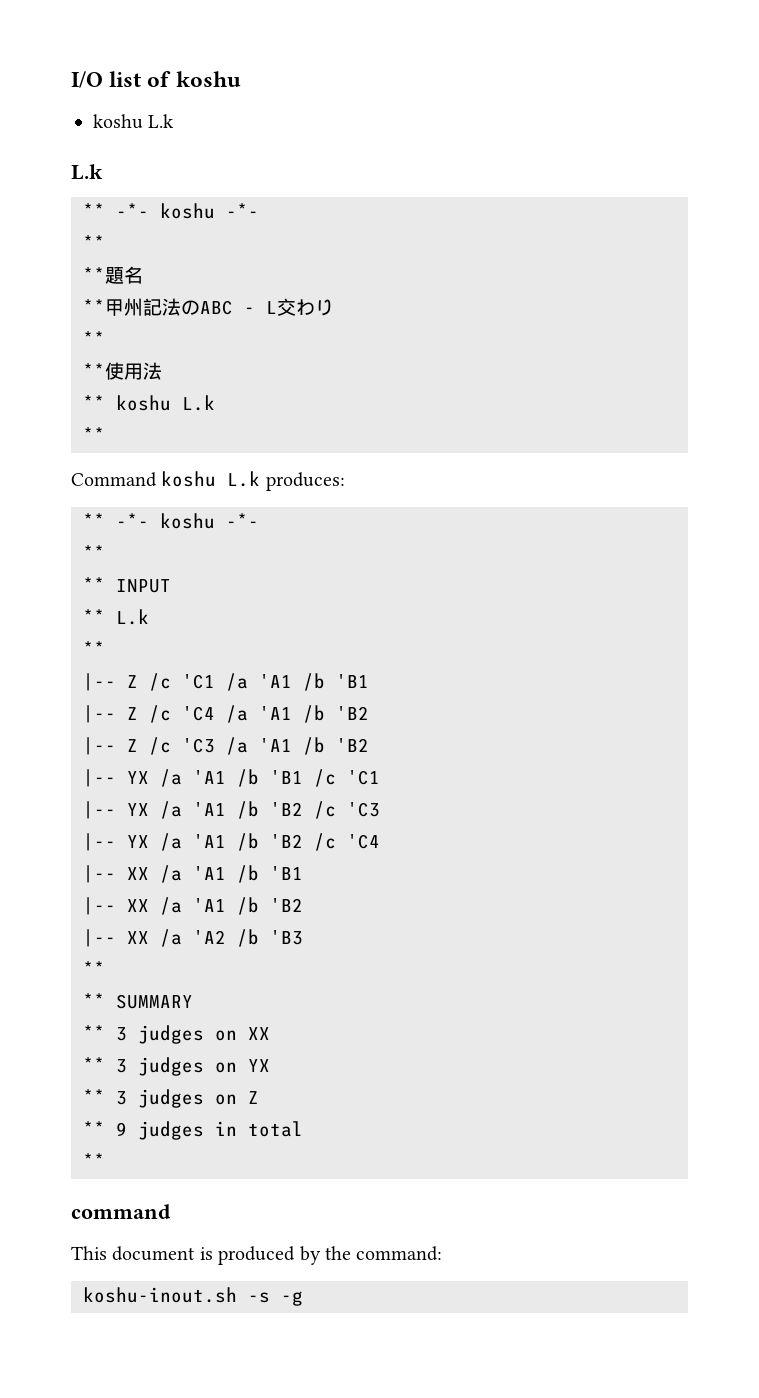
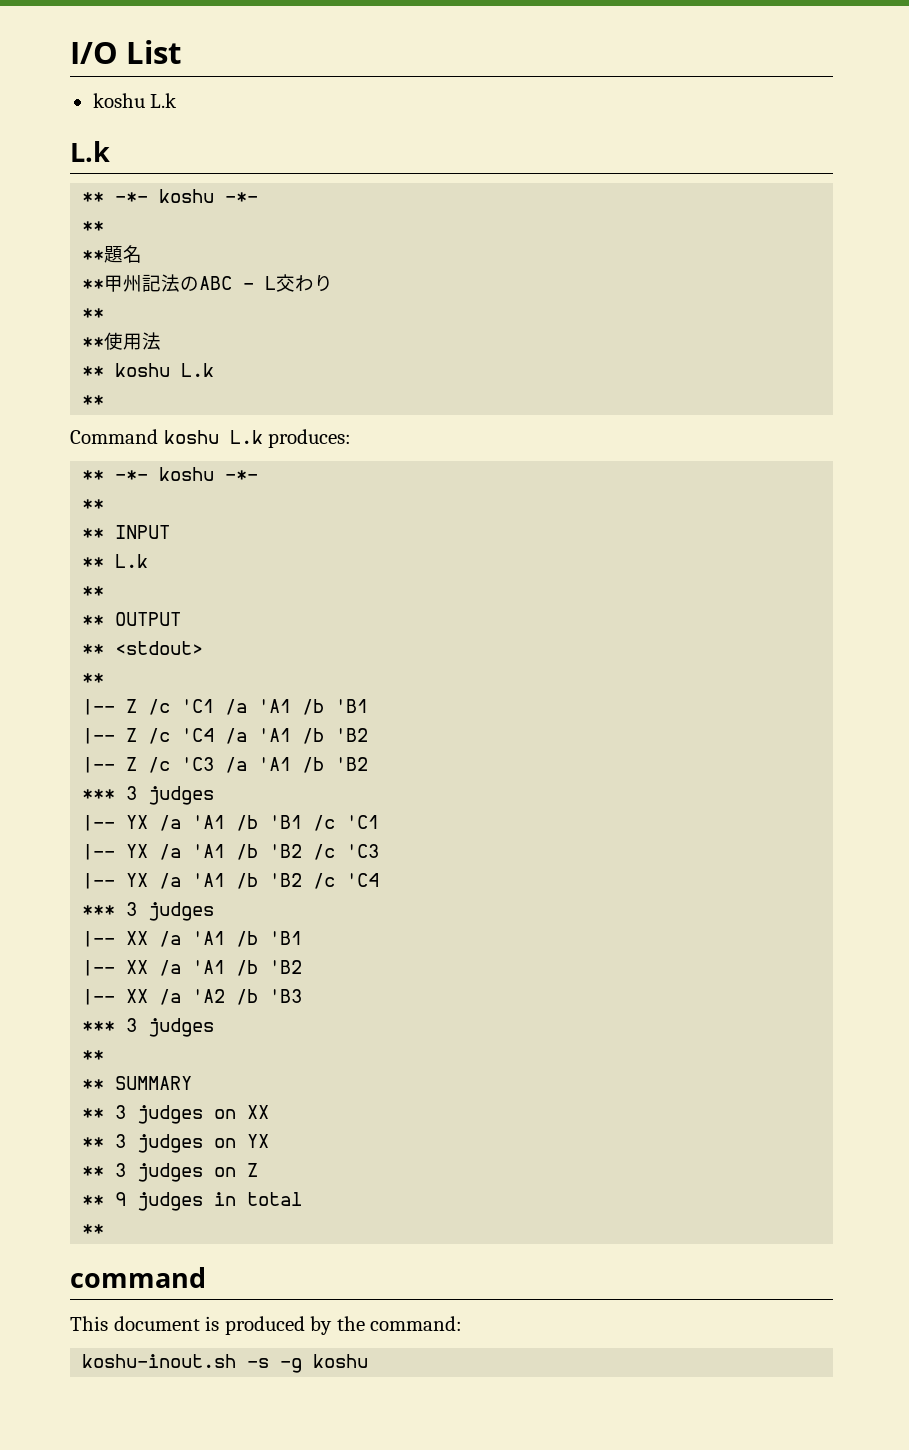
[109,71,241,87] list of koshu -> [126,40,182,64] List
(105, 648) none -> [82,612,182,626] [82,641,204,655] [82,673,105,684] // ** OUTPUT // ** <stdout> // **
(369, 745) none -> [82,786,215,805] // *** 3 judges
(380, 841) none -> [82,902,215,921] // *** 3 judges
(303, 937) none -> [82,1018,215,1037] // *** 3 judges
(303, 1298) none -> [313,1354,369,1368] koshu

